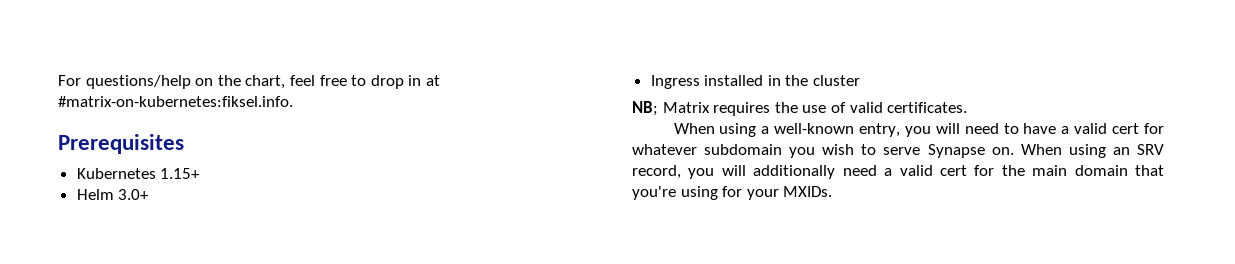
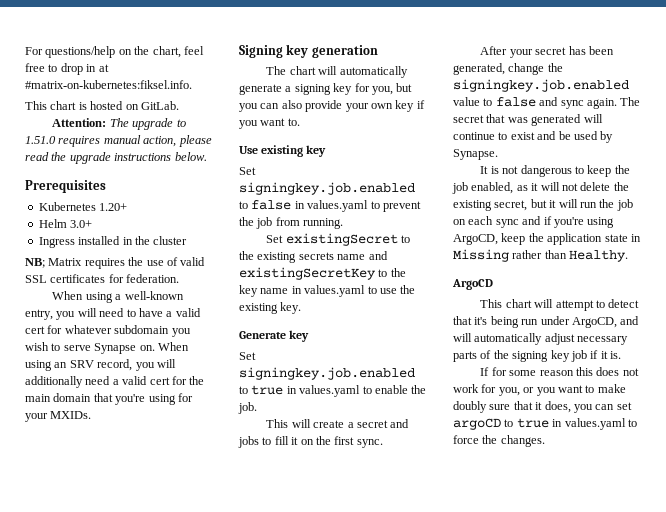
(293, 101) none -> [25,101,179,110] [52,118,186,130] [25,135,212,147] [25,152,207,164] // This chart is hosted on GitLab. // Attention: The upgrade to 1.51.0 requires manual action, please read the upgrade instructions below.
[160,168,201,179] 1.15+ -> [99,203,128,211] 1.20+
[887,102,968,113] certificates. -> [25,274,180,283] SSL certificates for federation.
(833, 191) none -> [239,44,378,58] [266,66,408,78] [239,83,413,95] [239,100,425,112] [239,118,300,129] [239,145,327,157] [239,167,256,175] [239,182,415,195] [239,200,421,212] [239,217,344,229] [266,233,411,246] [239,251,388,263] [239,267,406,280] [239,285,416,297] [239,302,302,314] [239,330,310,342] [239,352,256,360] [239,367,415,380] [239,385,427,397] [238,402,257,414] [266,419,410,428] [238,436,383,448] [480,46,614,58] [453,63,563,75] [453,79,629,92] [453,97,641,109] [453,114,603,126] [453,131,614,143] [453,149,498,160] [480,165,630,177] [452,182,629,194] [453,199,633,211] [453,216,615,228] [453,233,641,245] [453,249,629,262] [452,279,493,290] [480,299,640,311] [453,316,640,328] [453,333,629,345] [453,350,621,362] [480,367,639,376] [453,384,626,396] [453,401,632,413] [453,418,637,430] [453,435,545,447] // Signing key generation // The chart will automatically generate a signing key for you, but you can also provide your own key if you want to. // Use existing key // Set signingkey.job.enabled to false in values.yaml to prevent the job from running. // Set existingSecret to the existing secrets name and existingSecretKey to the key name in values.yaml to use the existing key. // Generate key // Set signingkey.job.enabled to true in values.yaml to enable the job. // This will create a secret and jobs to fill it on the first sync. // After your secret has been generated, change the signingkey.job.enabled value to false and sync again. The secret that was generated will continue to exist and be used by Synapse. // It is not dangerous to keep the job enabled, as it will not delete the existing secret, but it will run the job on each sync and if you're using ArgoCD, keep the application state in Missing rather than Healthy. // ArgoCD // This chart will attempt to detect that it's being run under ArgoCD, and will automatically adjust necessary parts of the signing key job if it is. // If for some reason this does not work for you, or you want to make doubly sure that it does, you can set argoCD to true in values.yaml to force the changes.

